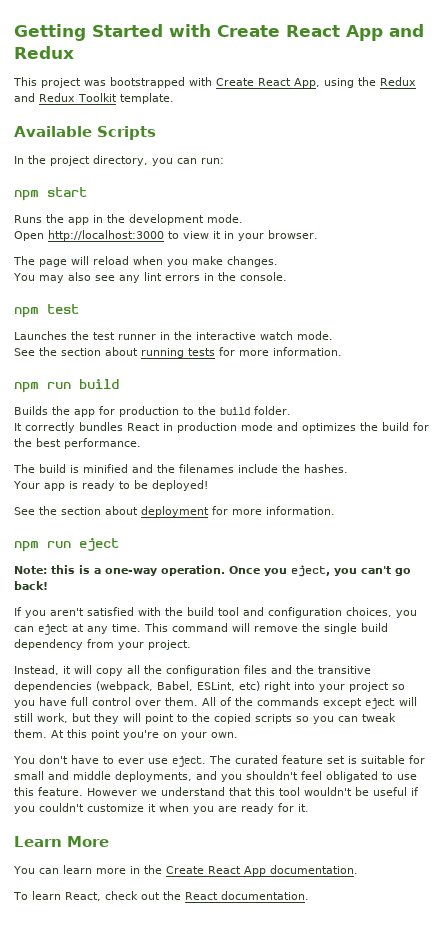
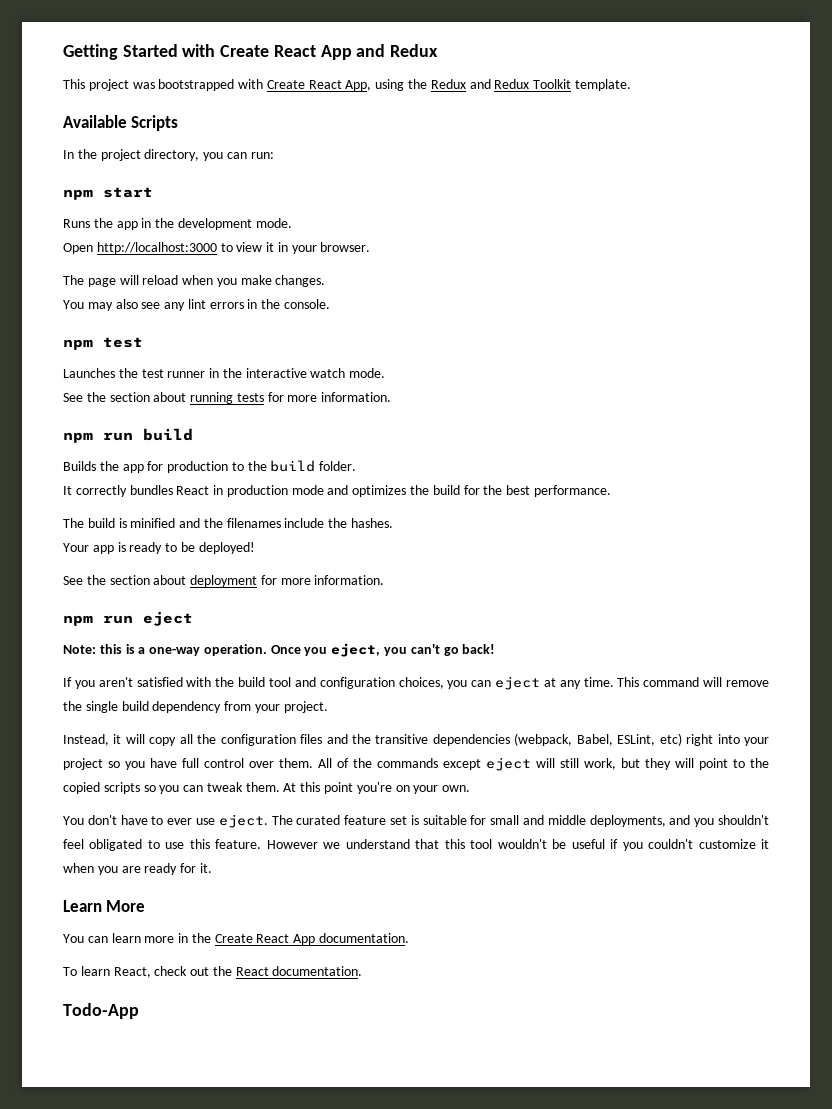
(309, 895) none -> [63,1003,139,1019] // Todo-App

